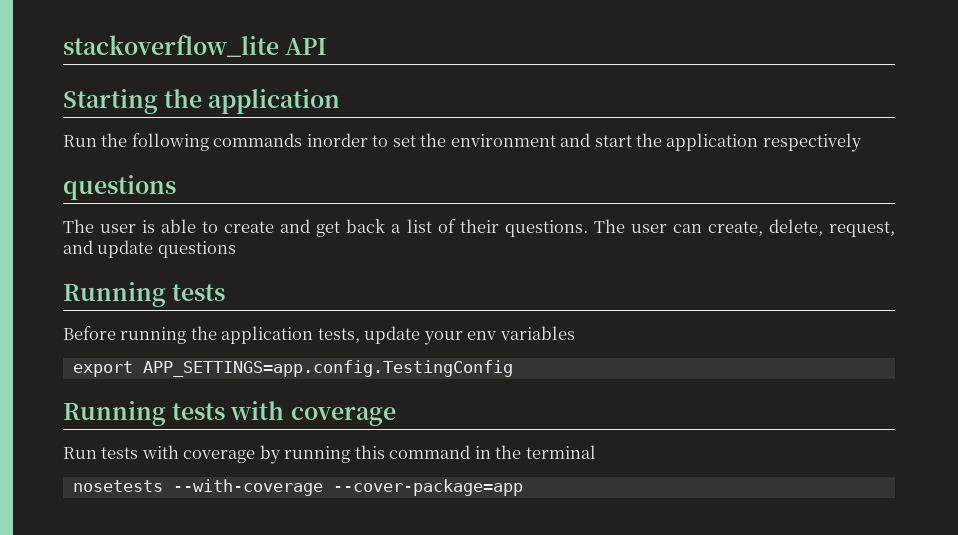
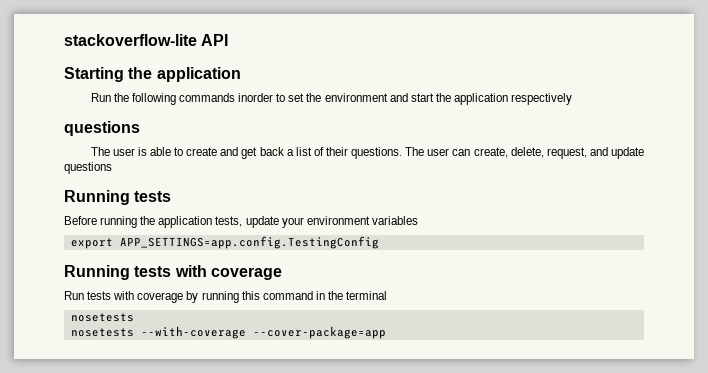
[63,35,279,57] stackoverflow_lite -> [64,34,197,46] stackoverflow-lite
[467,331,497,340] env -> [306,216,370,225] environment
(163, 486) none -> [70,328,134,337] // nosetests

